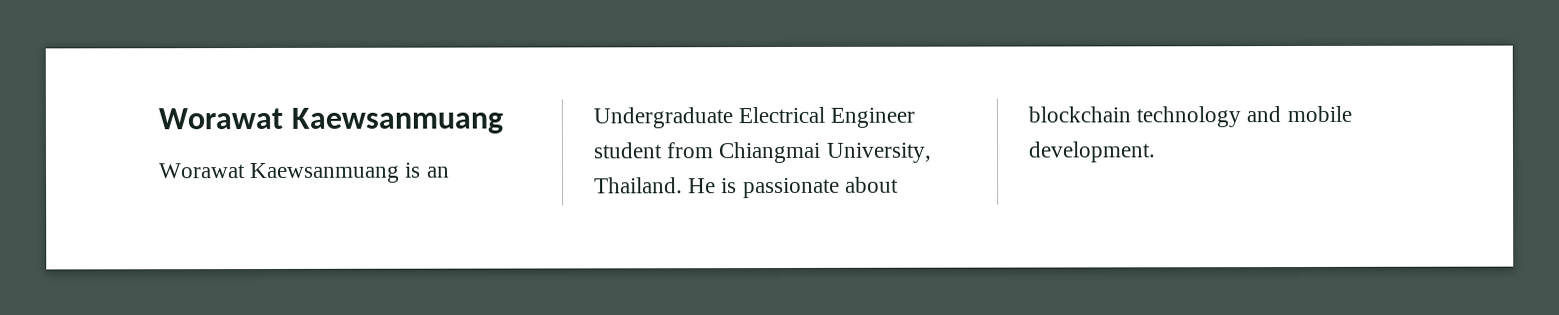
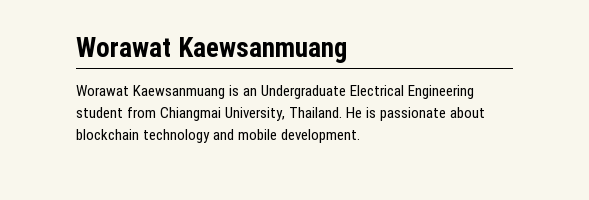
[830,107,916,128] Engineer -> [408,85,475,99] Engineering

